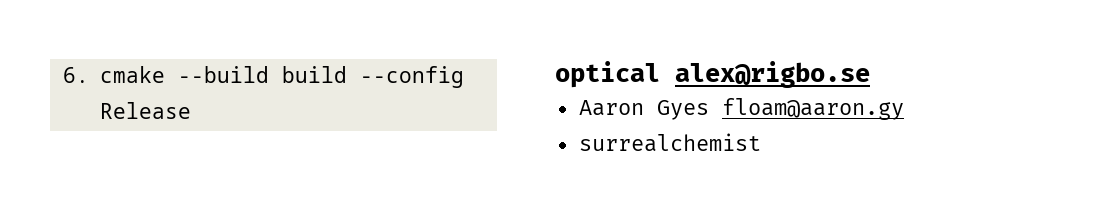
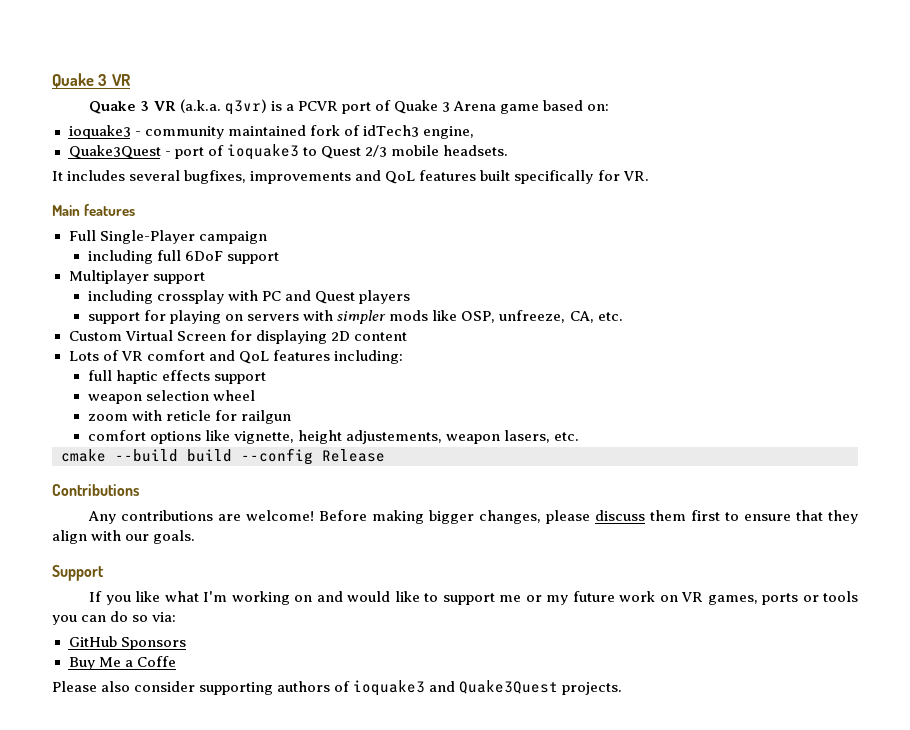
[62,67,89,83] 6. -> [52,73,130,88] [89,99,610,115] [68,125,474,139] [68,144,508,160] [52,170,649,184] [52,204,136,216] [68,230,267,244] [87,250,280,264] [68,270,205,284] [87,290,411,304] [87,310,623,324] [68,330,407,344] [68,350,403,364] [87,370,267,384] [87,390,256,404] [87,410,292,424] [87,430,580,444] Quake 3 VR // Quake 3 VR (a.k.a. q3vr) is a PCVR port of Quake 3 Arena game based on: // ioquake3 - community maintained fork of idTech3 engine, // Quake3Quest - port of ioquake3 to Quest 2/3 mobile headsets. // It includes several bugfixes, improvements and QoL features built specifically for VR. // Main features // Full Single-Player campaign // including full 6DoF support // Multiplayer support // including crossplay with PC and Quest players // support for playing on servers with simpler mods like OSP, unfreeze, CA, etc. // Custom Virtual Screen for displaying 2D content // Lots of VR comfort and QoL features including: // full haptic effects support // weapon selection wheel // zoom with reticle for railgun // comfort options like vignette, height adjustements, weapon lasers, etc. //
[555,61,870,88] [578,98,904,120] [578,133,761,152] optical alex@rigbo.se // Aaron Gyes floam@aaron.gy // surrealchemist -> [52,484,139,496] [88,510,858,524] [52,530,196,544] [52,565,104,581] [89,591,859,605] [52,611,177,625] [68,636,186,650] [68,656,176,670] [52,680,623,696] Contributions // Any contributions are welcome! Before making bigger changes, please discuss them first to ensure that they align with our goals. // Support // If you like what I'm working on and would like to support me or my future work on VR games, ports or tools you can do so via: // GitHub Sponsors // Buy Me a Coffe // Please also consider supporting authors of ioquake3 and Quake3Quest projects.

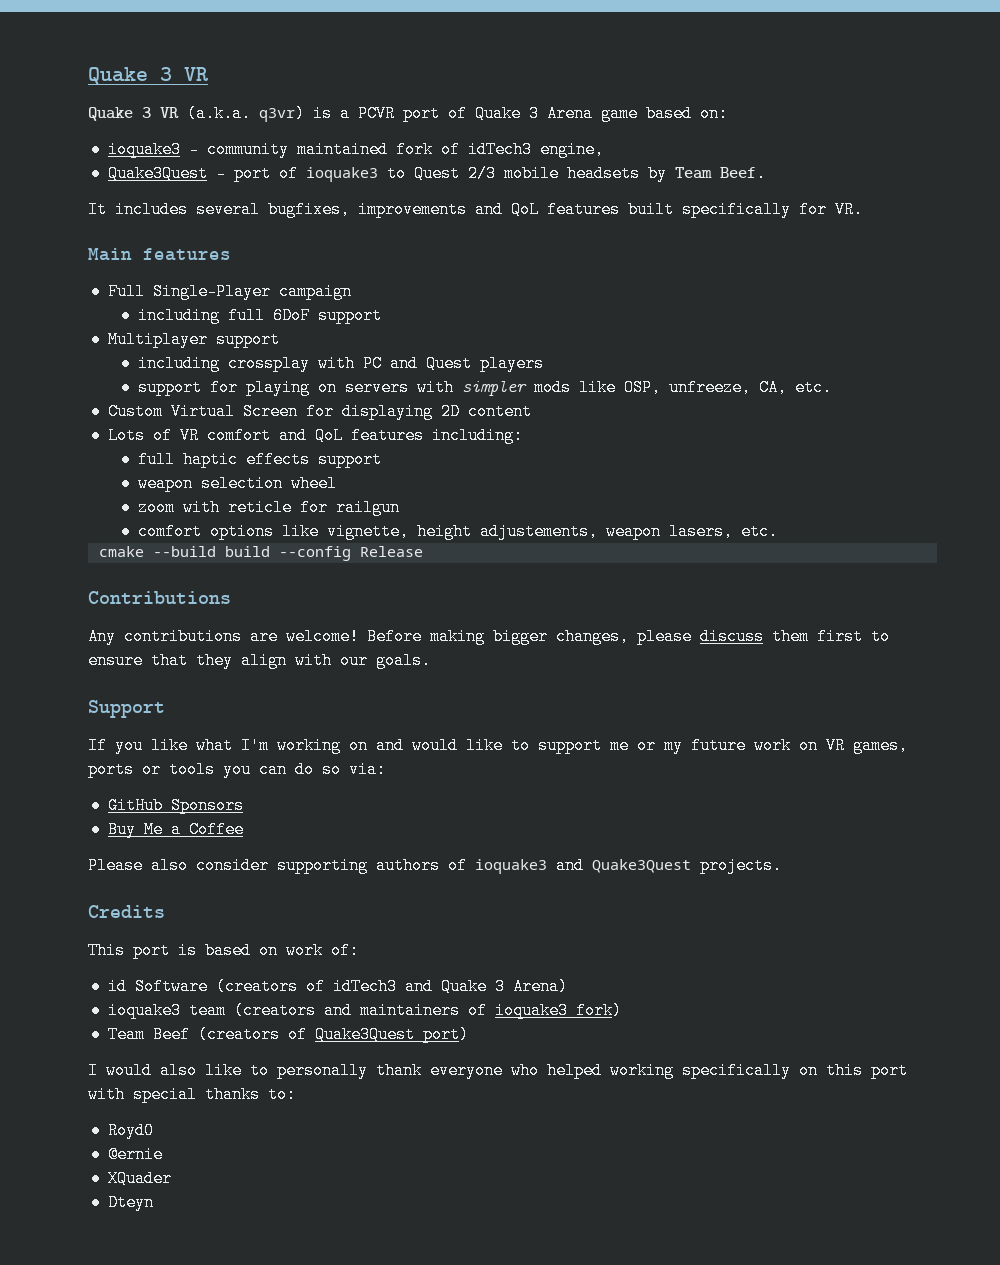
[442,145,508,156] headsets. -> [566,165,766,182] headsets by Team Beef.
[136,656,176,667] Coffe -> [188,821,244,838] Coffee
(623, 688) none -> [88,905,165,918] [88,942,359,959] [107,978,568,995] [107,1002,622,1019] [107,1026,469,1043] [88,1062,908,1079] [88,1086,296,1103] [107,1122,154,1139] [107,1146,163,1163] [107,1170,172,1187] [107,1194,154,1211] // Credits // This port is based on work of: // id Software (creators of idTech3 and Quake 3 Arena) // ioquake3 team (creators and maintainers of ioquake3 fork) // Team Beef (creators of Quake3Quest port) // I would also like to personally thank everyone who helped working specifically on this port with special thanks to: // Royd0 // @ernie // XQuader // Dteyn

